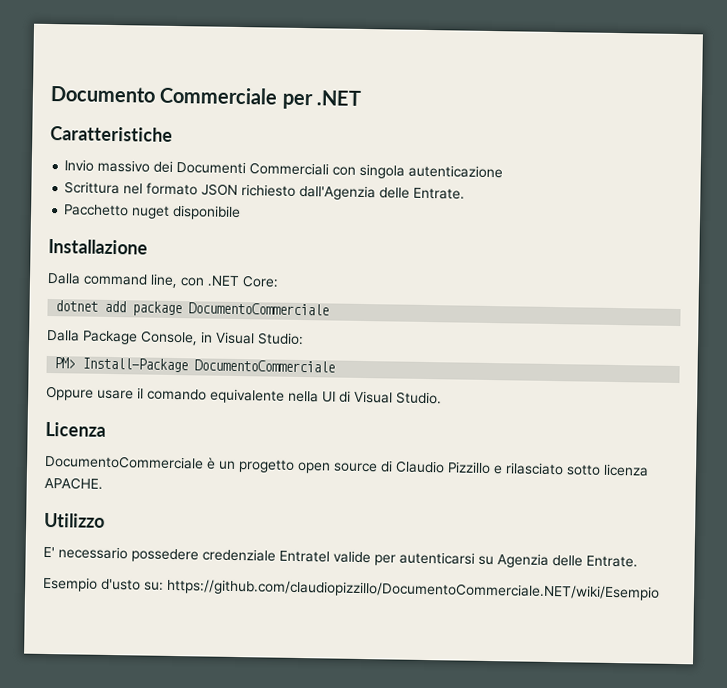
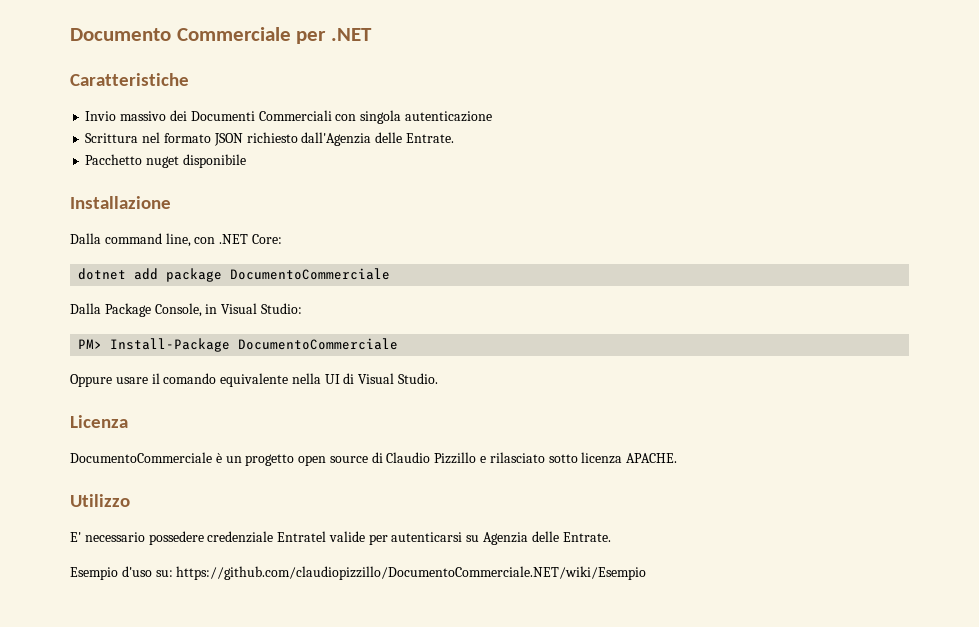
[101,578,141,591] d'usto -> [121,566,152,577] d'uso

